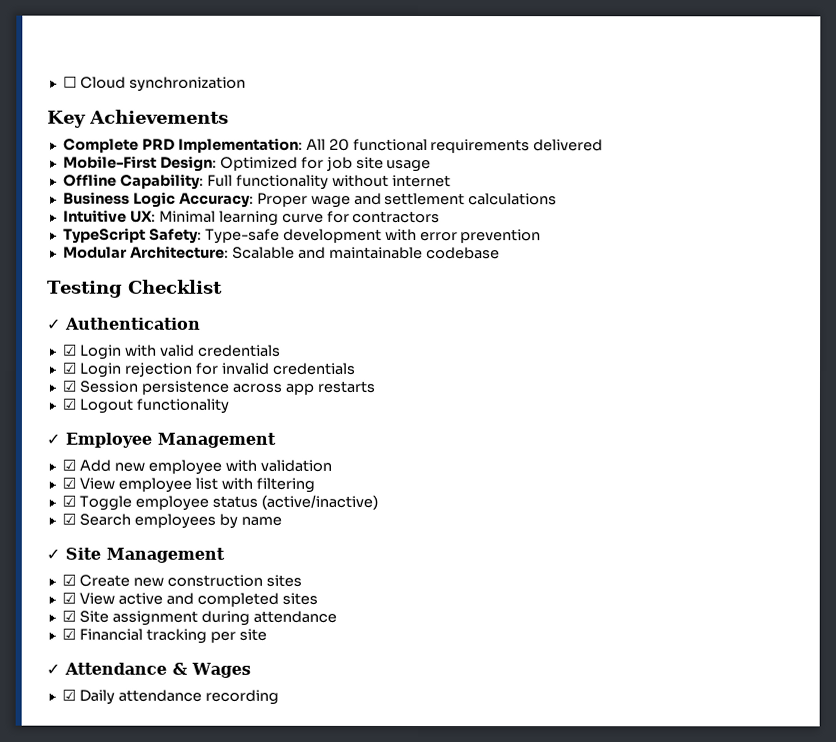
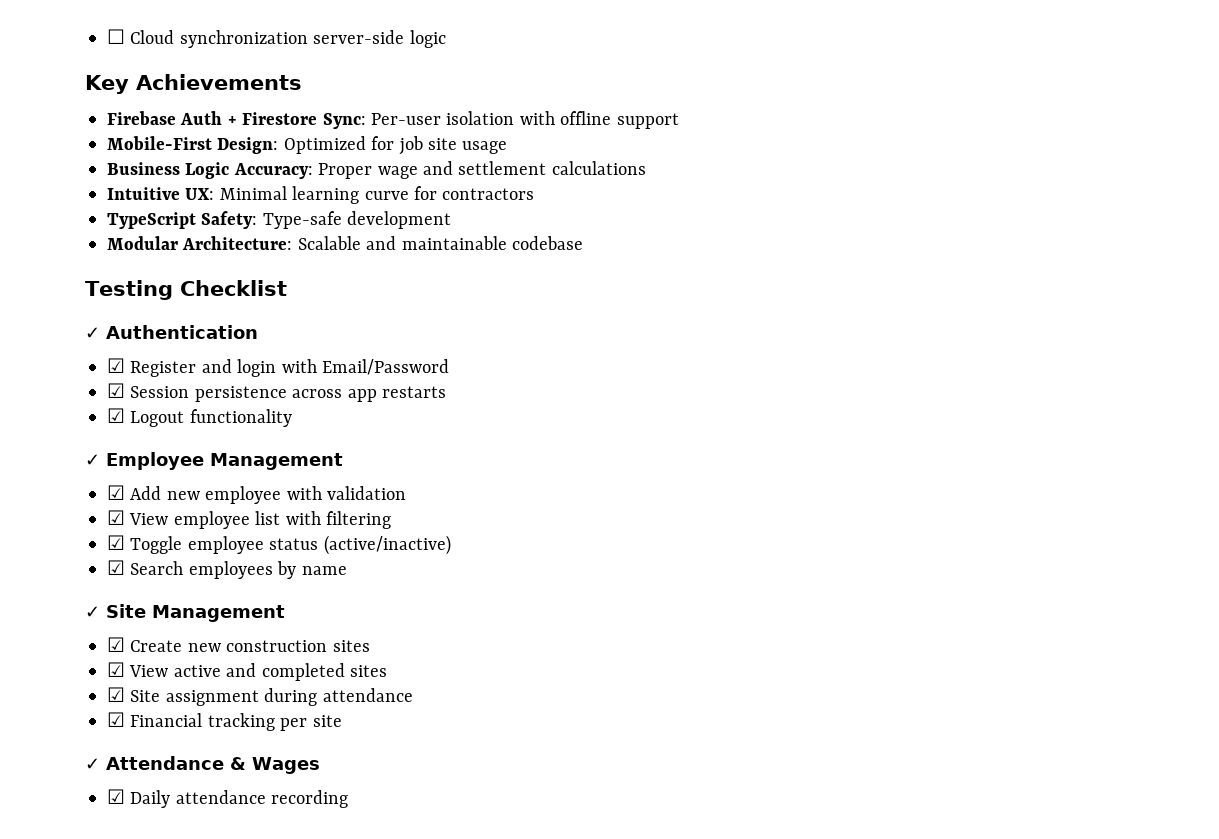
(246, 84) none -> [313,30,446,48] server-side logic
[62,137,604,154] Complete PRD Implementation: All 20 functional requirements delivered -> [107,111,679,129] Firebase Auth + Firestore Sync: Per-user isolation with offline support
[62,173,451,190] // Offline Capability: Full functionality without internet -> (508, 147) none
[384,228,542,244] with error prevention -> (452, 220) none
[79,344,281,360] [61,362,356,378] Login with valid credentials // ☑ Login rejection for invalid credentials -> [130,359,449,377] Register and login with Email/Password

